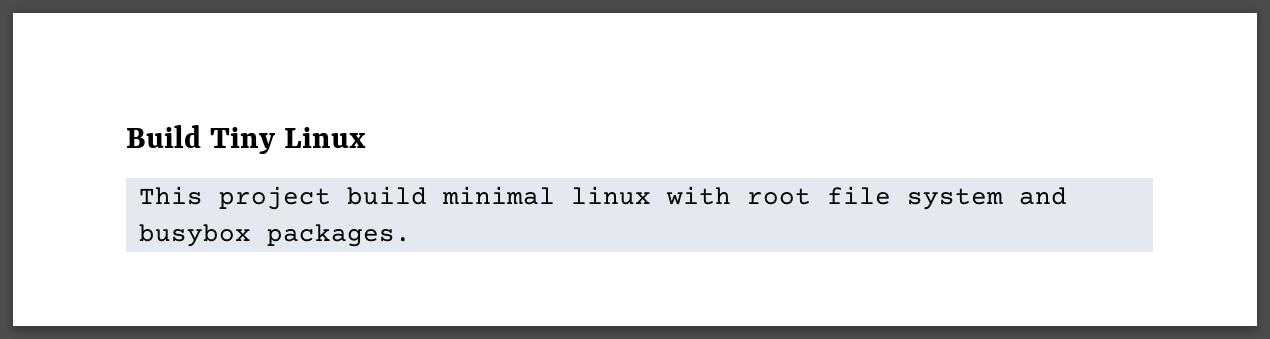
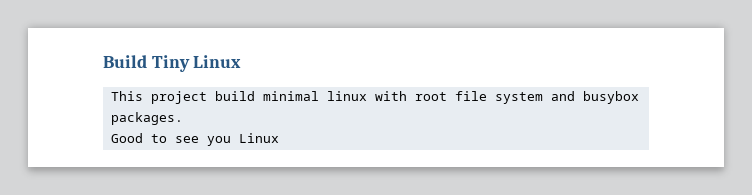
(411, 235) none -> [111,133,280,146] // Good to see you Linux

